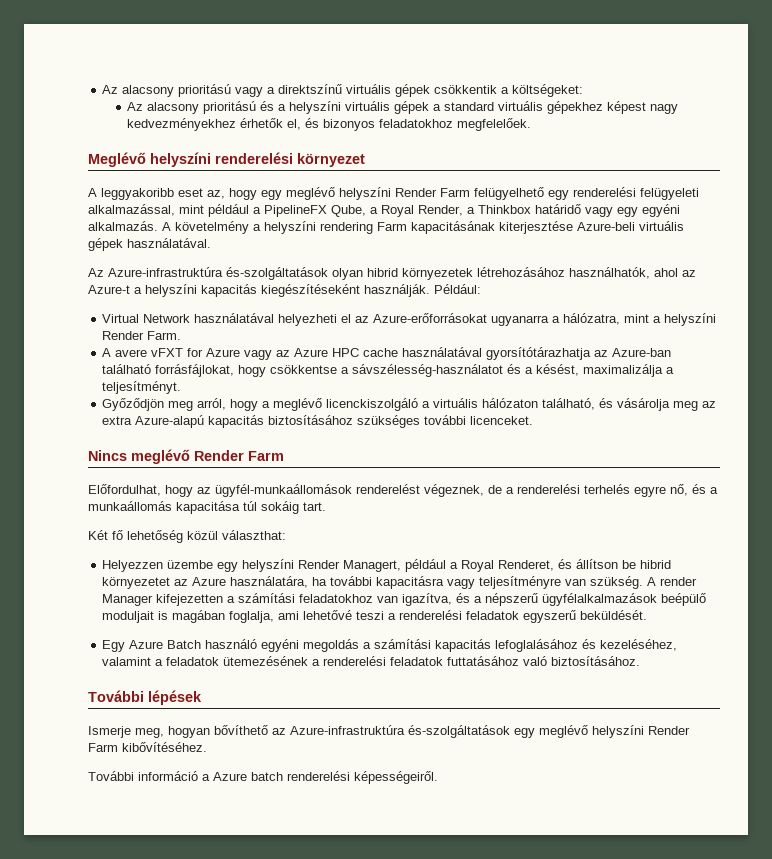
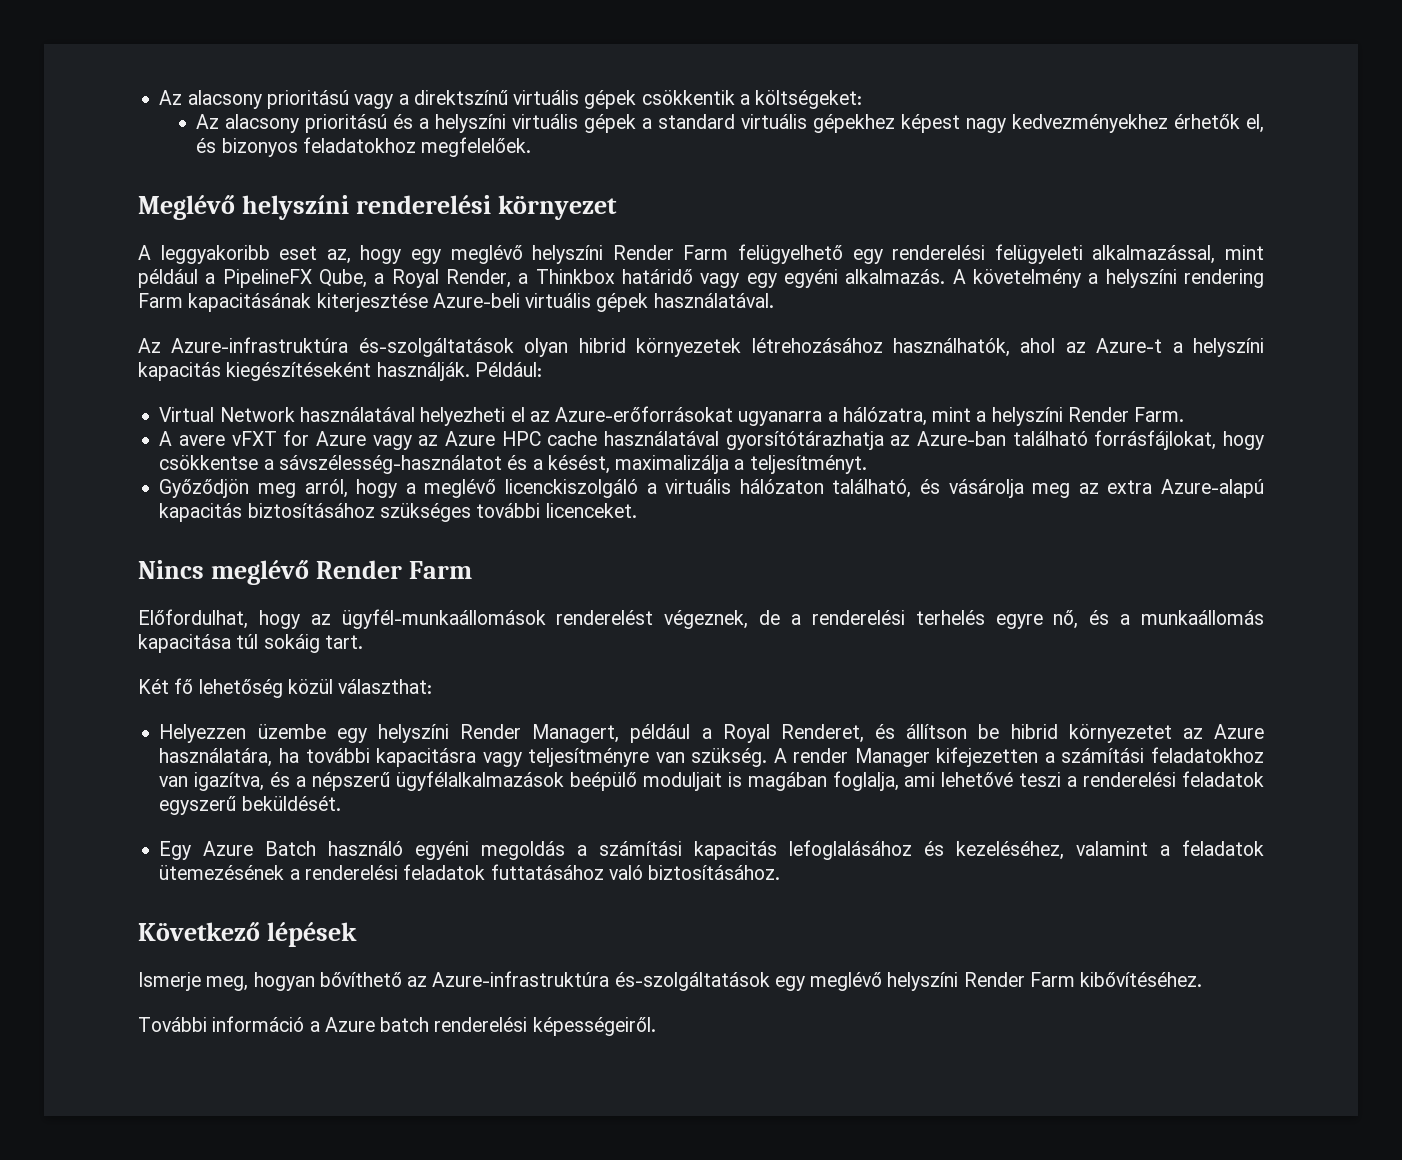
[88,690,144,702] További -> [138,922,260,941] Következő

